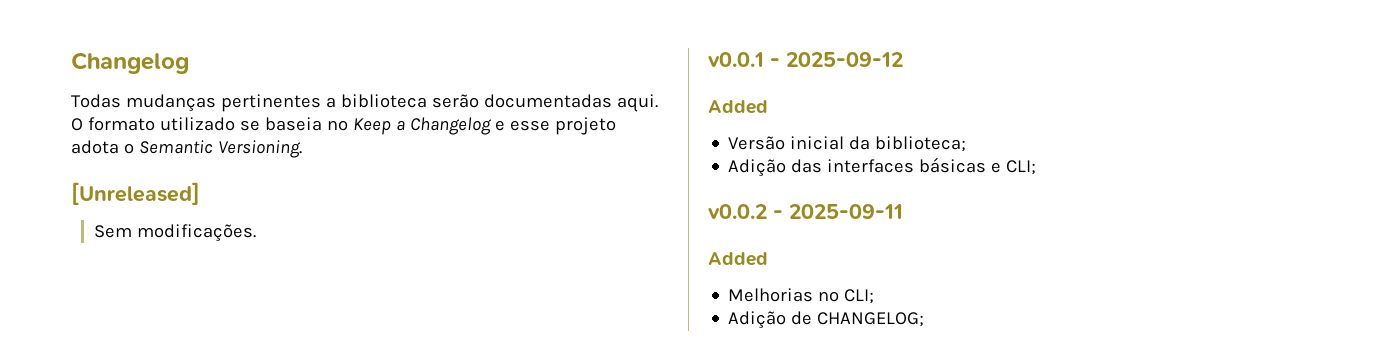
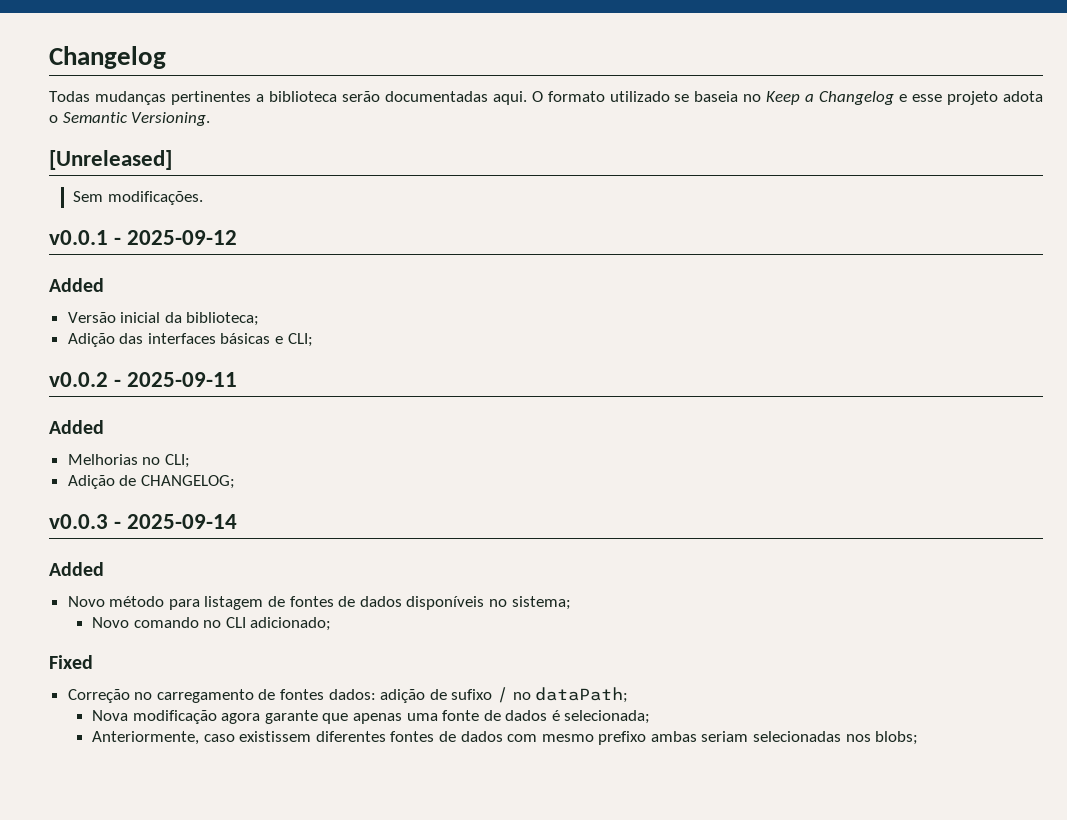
(925, 319) none -> [49,514,238,529] [49,562,104,576] [67,596,571,610] [91,617,332,631] [49,655,93,669] [67,687,629,703] [91,710,651,724] [91,731,919,745] // v0.0.3 - 2025-09-14 // Added // Novo método para listagem de fontes de dados disponíveis no sistema; // Novo comando no CLI adicionado; // Fixed // Correção no carregamento de fontes dados: adição de sufixo / no dataPath; // Nova modificação agora garante que apenas uma fonte de dados é selecionada; // Anteriormente, caso existissem diferentes fontes de dados com mesmo prefixo ambas seriam selecionadas nos blobs;

